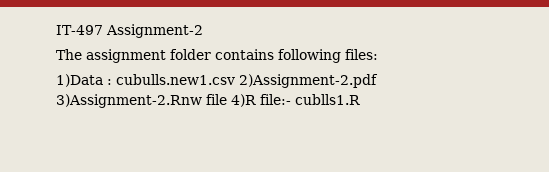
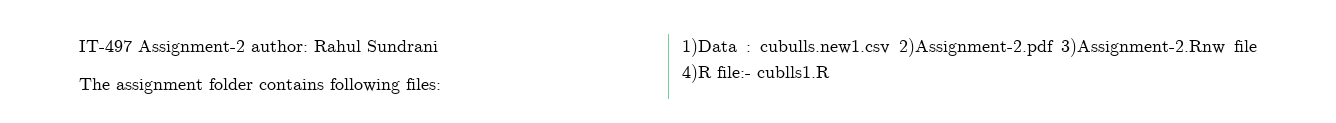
(203, 31) none -> [251,40,438,52] author: Rahul Sundrani

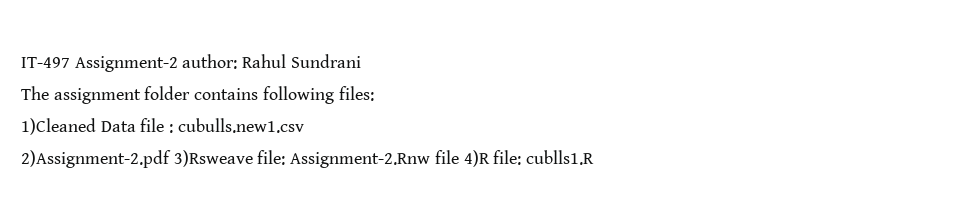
[682,38,737,57] 1)Data -> [21,118,165,135] 1)Cleaned Data file
[898,38,1225,57] 2)Assignment-2.pdf 3)Assignment-2.Rnw -> [21,150,431,168] // 2)Assignment-2.pdf 3)Rsweave file: Assignment-2.Rnw
[717,66,751,78] file:- -> [493,150,522,165] file:

